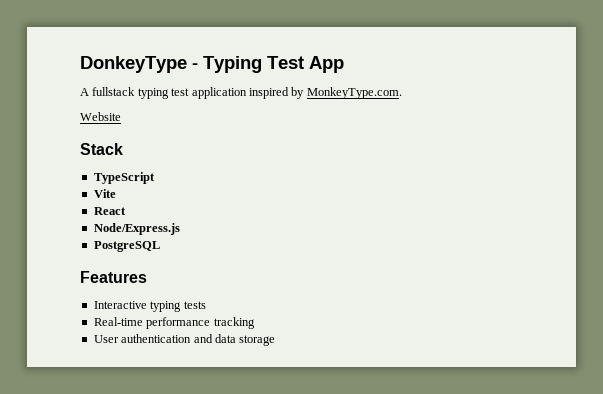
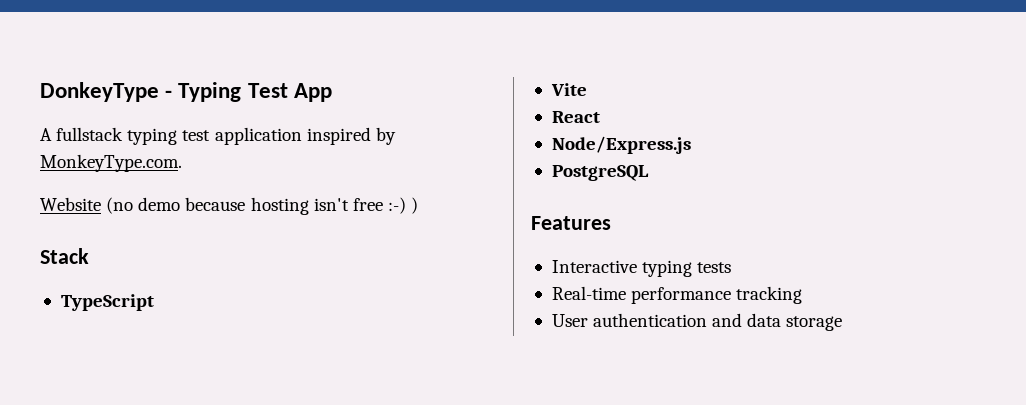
(121, 116) none -> [106,197,419,215] (no demo because hosting isn't free :-) )

